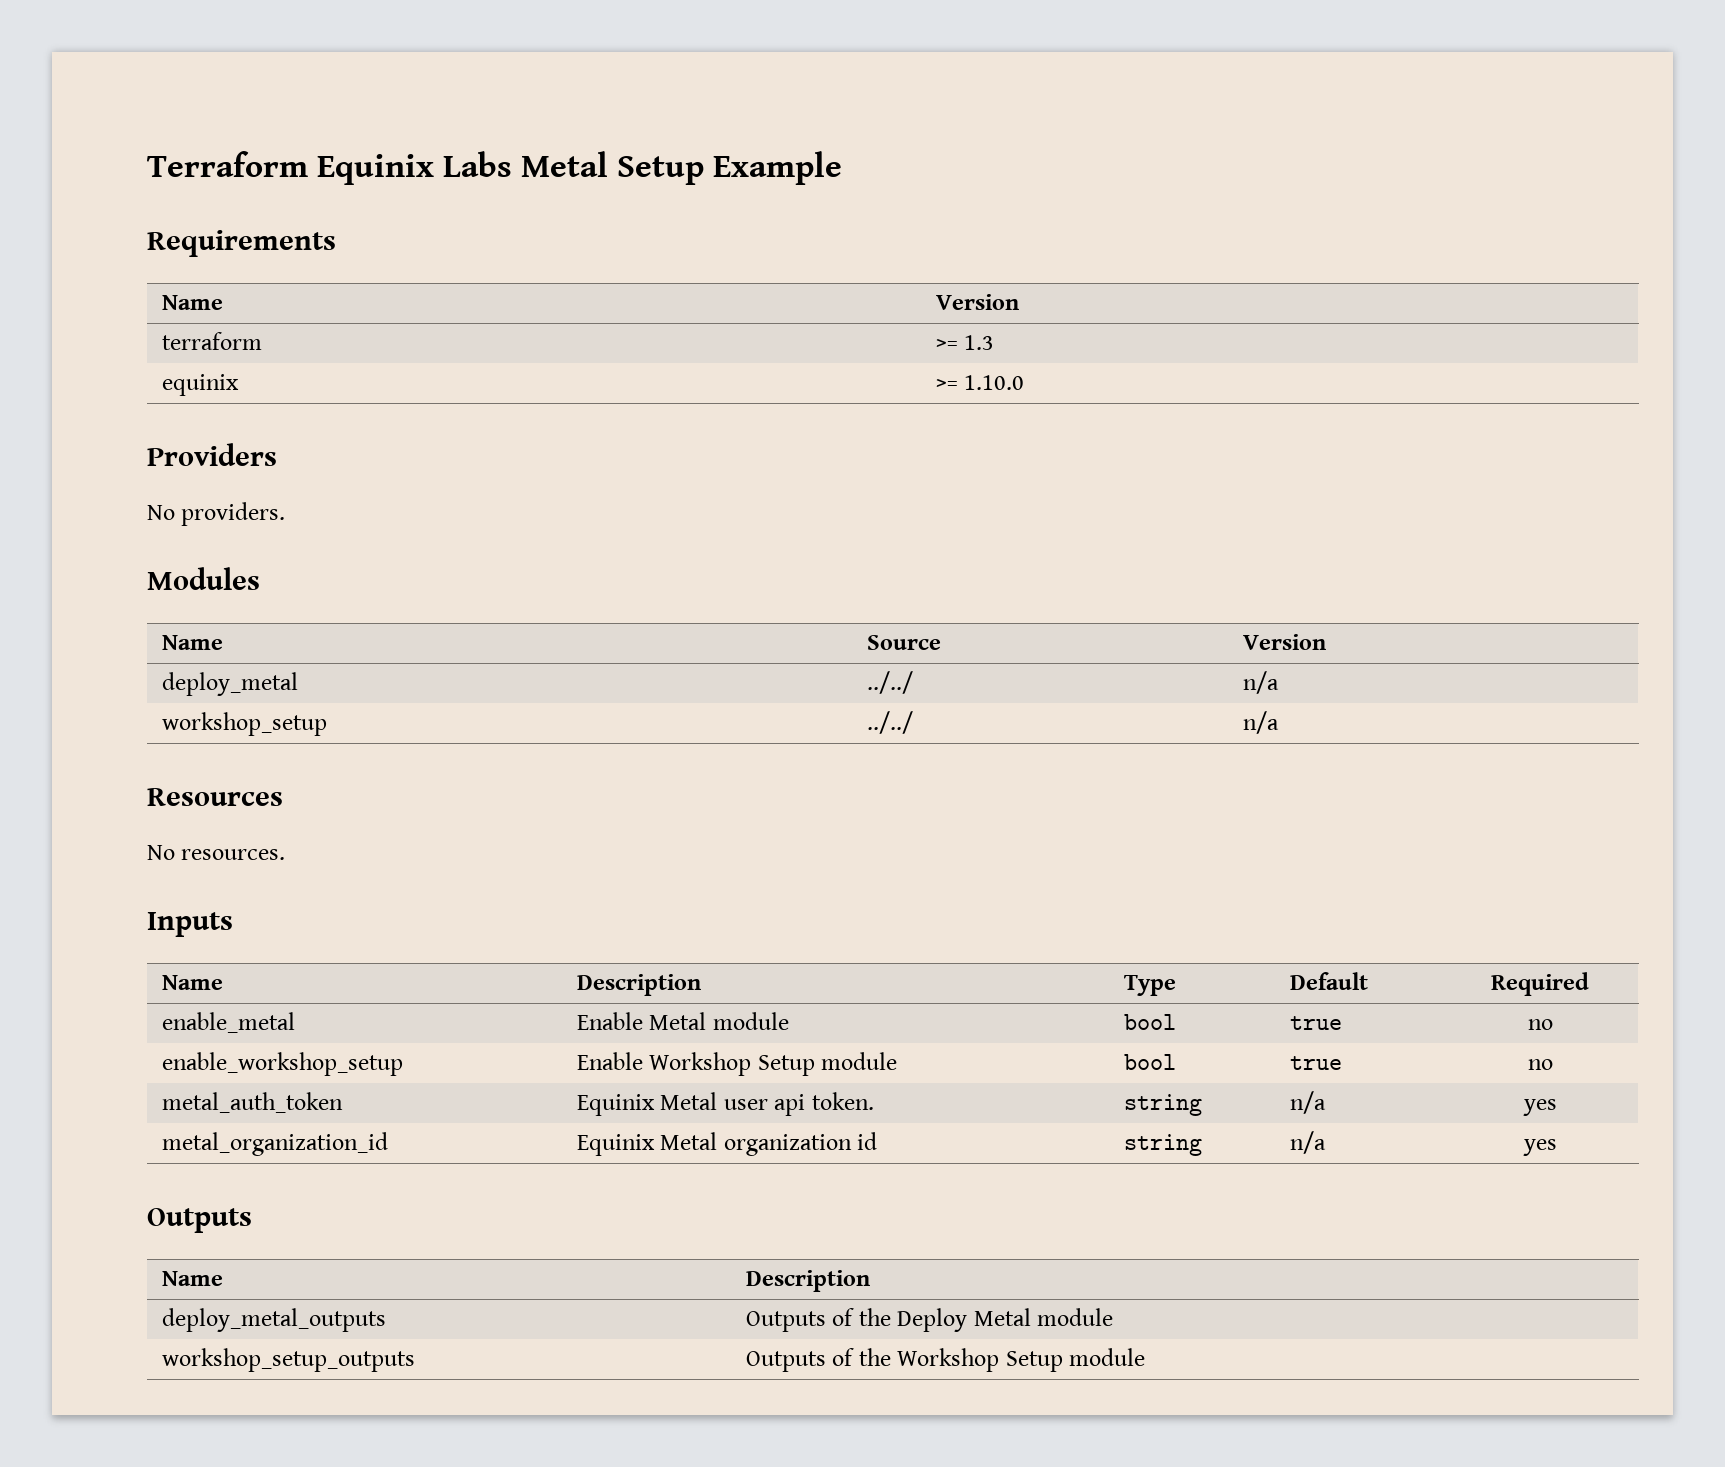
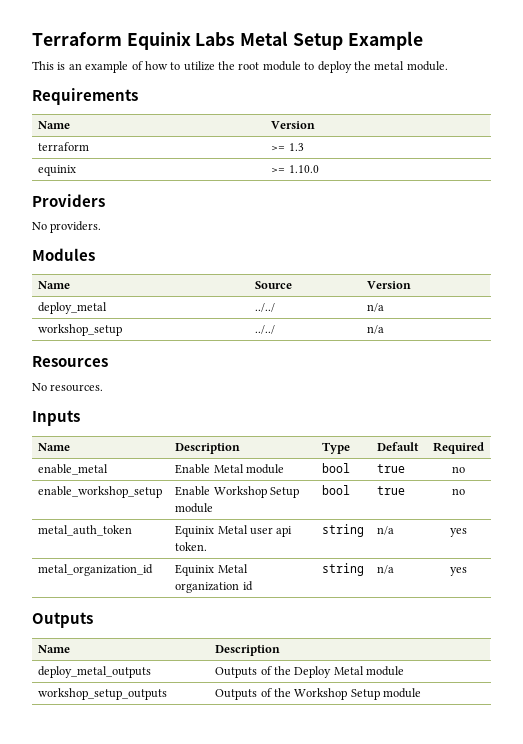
(843, 168) none -> [32,61,448,73] // This is an example of how to utilize the root module to deploy the metal module.

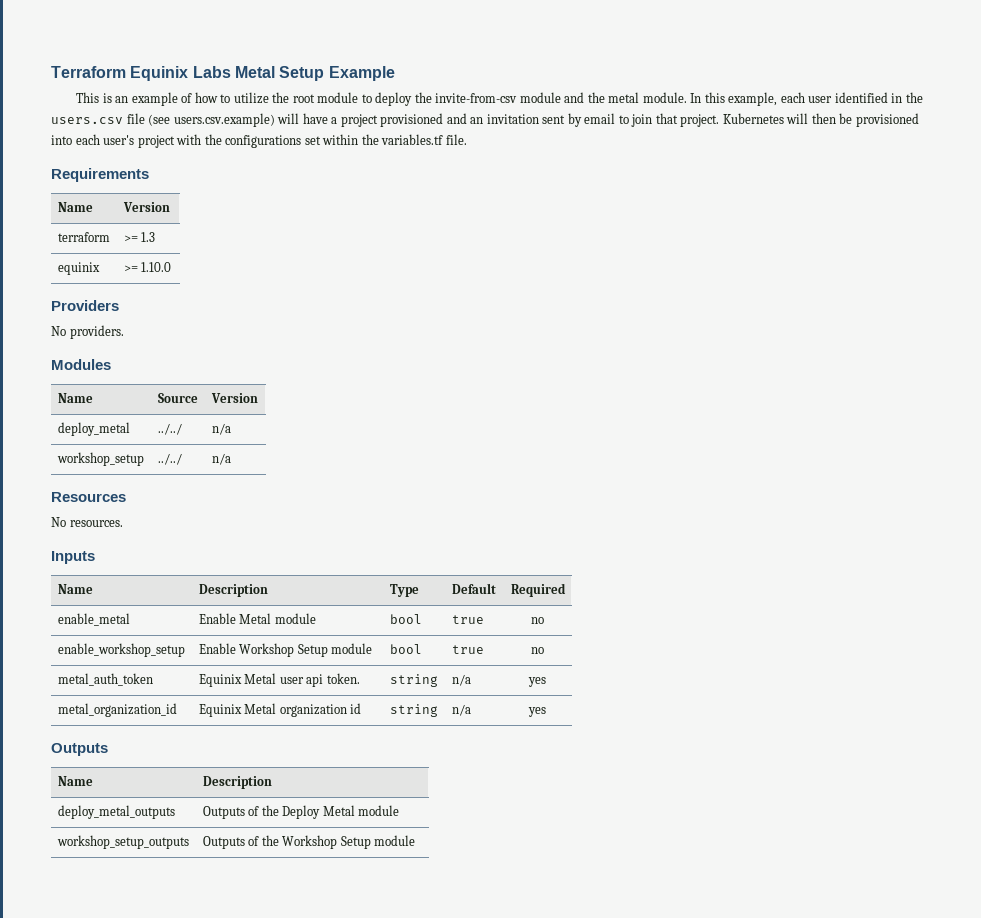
[374,61,448,71] metal module. -> [435,92,923,106] [51,113,919,127] [51,134,467,148] invite-from-csv module and the metal module. In this example, each user identified in the users.csv file (see users.csv.example) will have a project provisioned and an invitation sent by email to join that project. Kubernetes will then be provisioned into each user's project with the configurations set within the variables.tf file.

